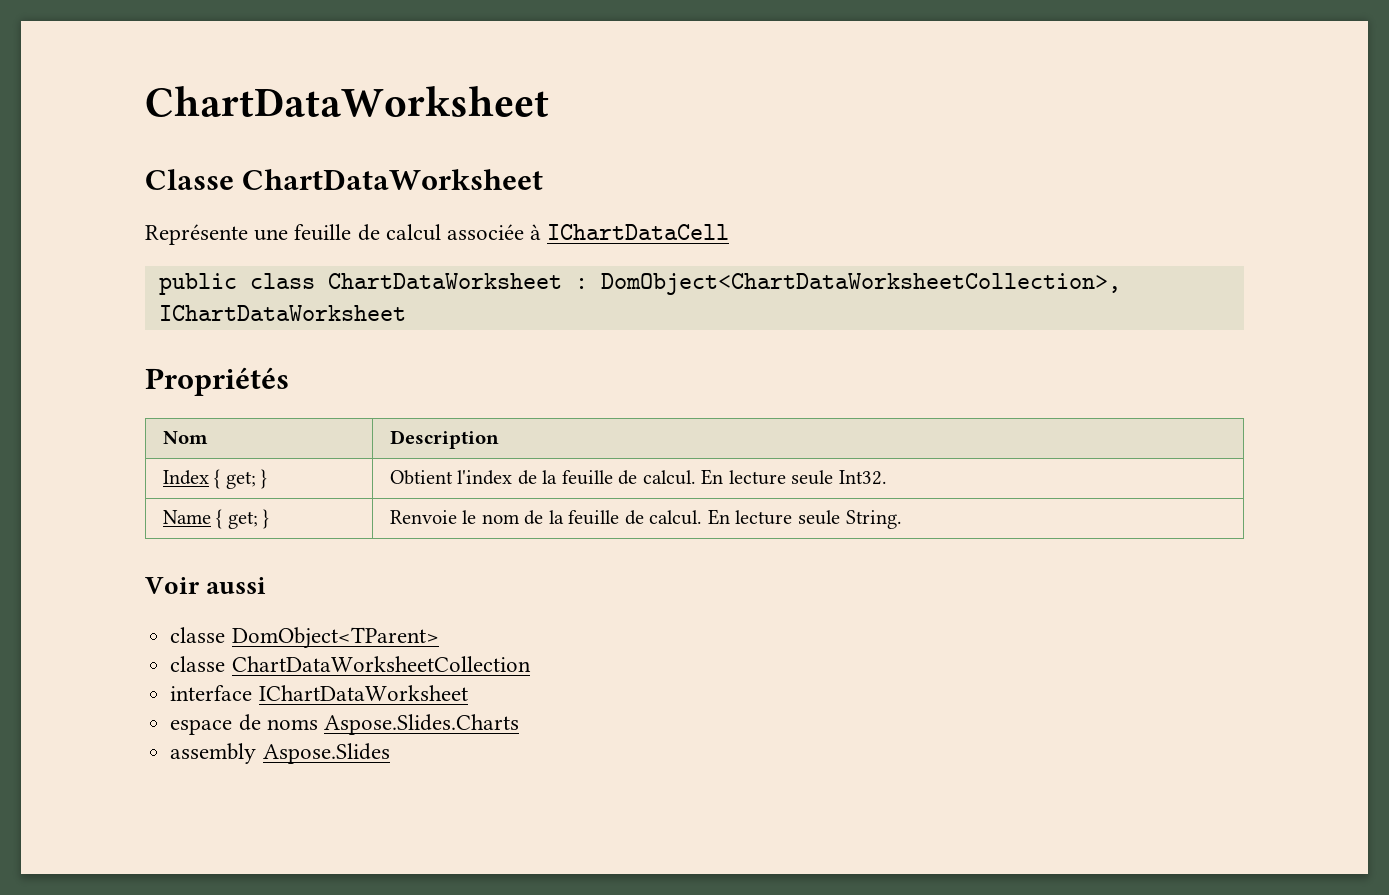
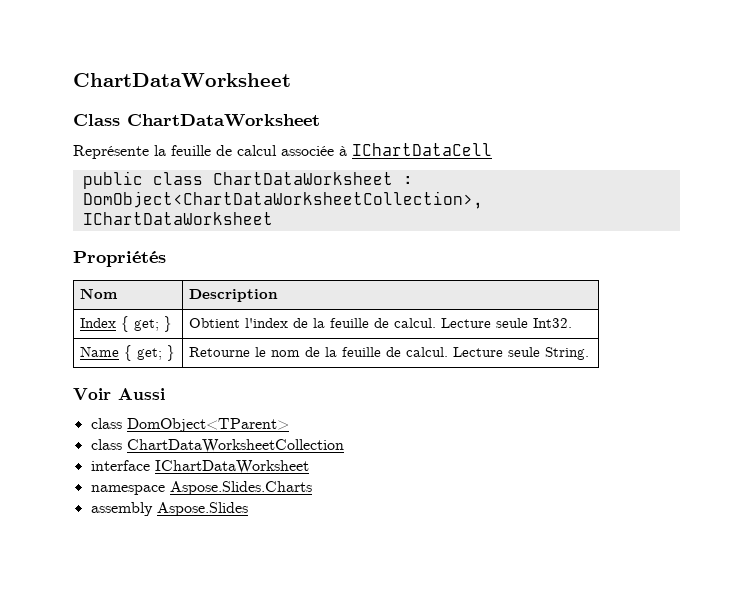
[145,86,549,117] [145,169,234,190] ChartDataWorksheet // Classe -> [73,73,291,87] [73,114,120,126] ChartDataWorksheet // Class
[254,229,289,241] une -> [154,145,166,156] la
[701,469,786,485] En lecture -> [440,318,491,328] Lecture
[389,510,457,524] Renvoie -> [188,347,250,357] Retourne
[707,509,793,525] En lecture -> [452,347,503,357] Lecture
[206,577,267,594] [170,627,226,643] aussi // classe -> [118,388,165,400] [90,418,122,429] Aussi // class
[170,656,226,672] classe -> [90,439,122,450] class
[170,714,318,735] espace de noms -> [90,485,165,495] namespace

